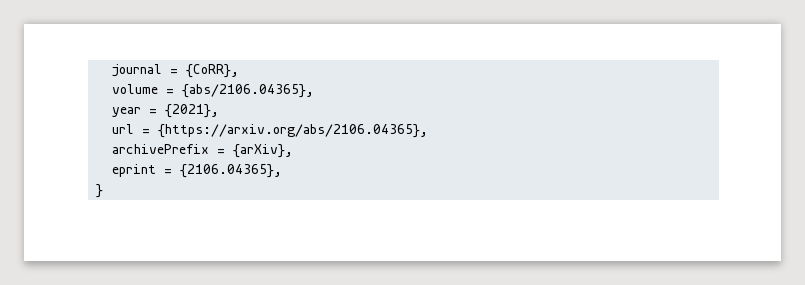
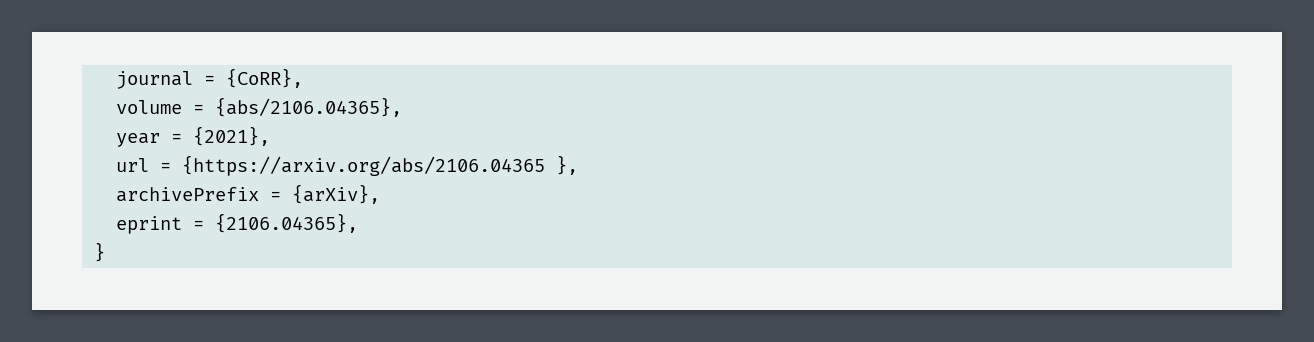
[158,124,429,138] {https://arxiv.org/abs/2106.04365}, -> [182,155,578,176] {https://arxiv.org/abs/2106.04365 },

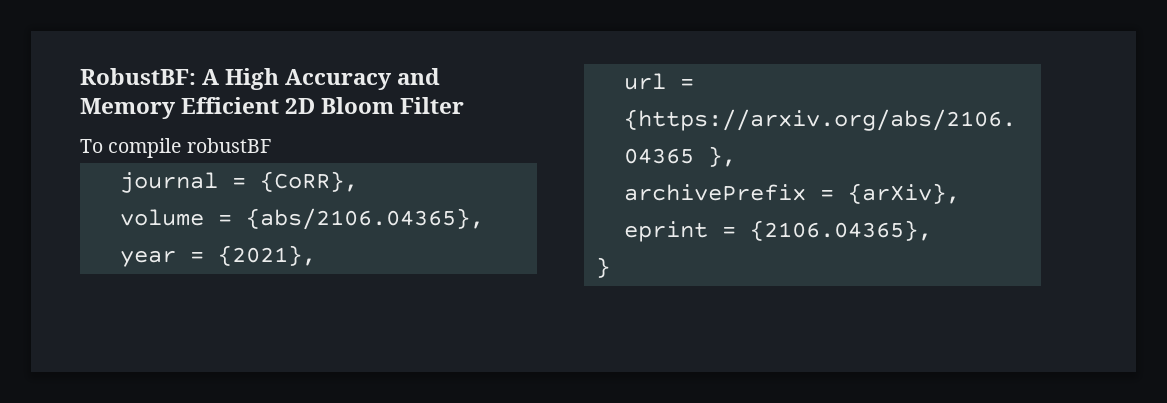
(116, 80) none -> [80,68,441,90] [80,97,465,119] [80,138,272,158] RobustBF: A High Accuracy and Memory Efficient 2D Bloom Filter // To compile robustBF //

